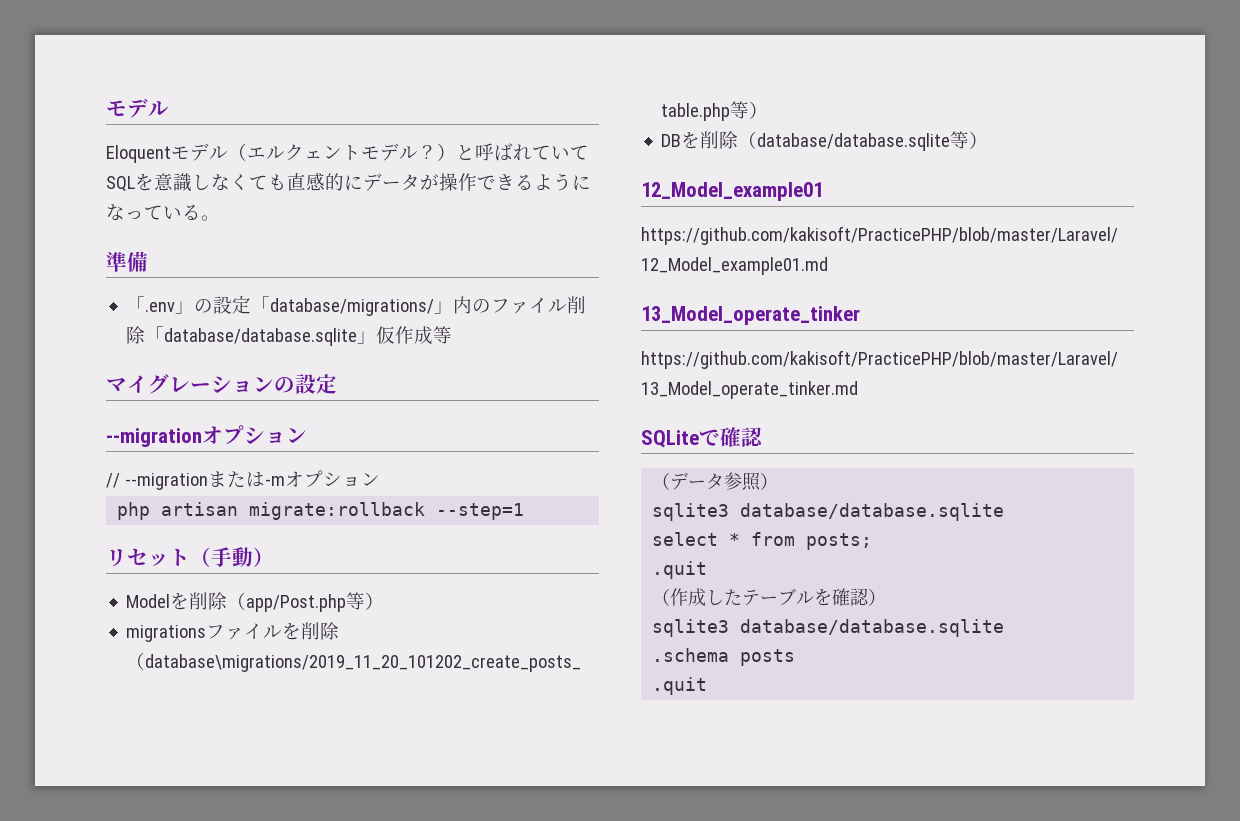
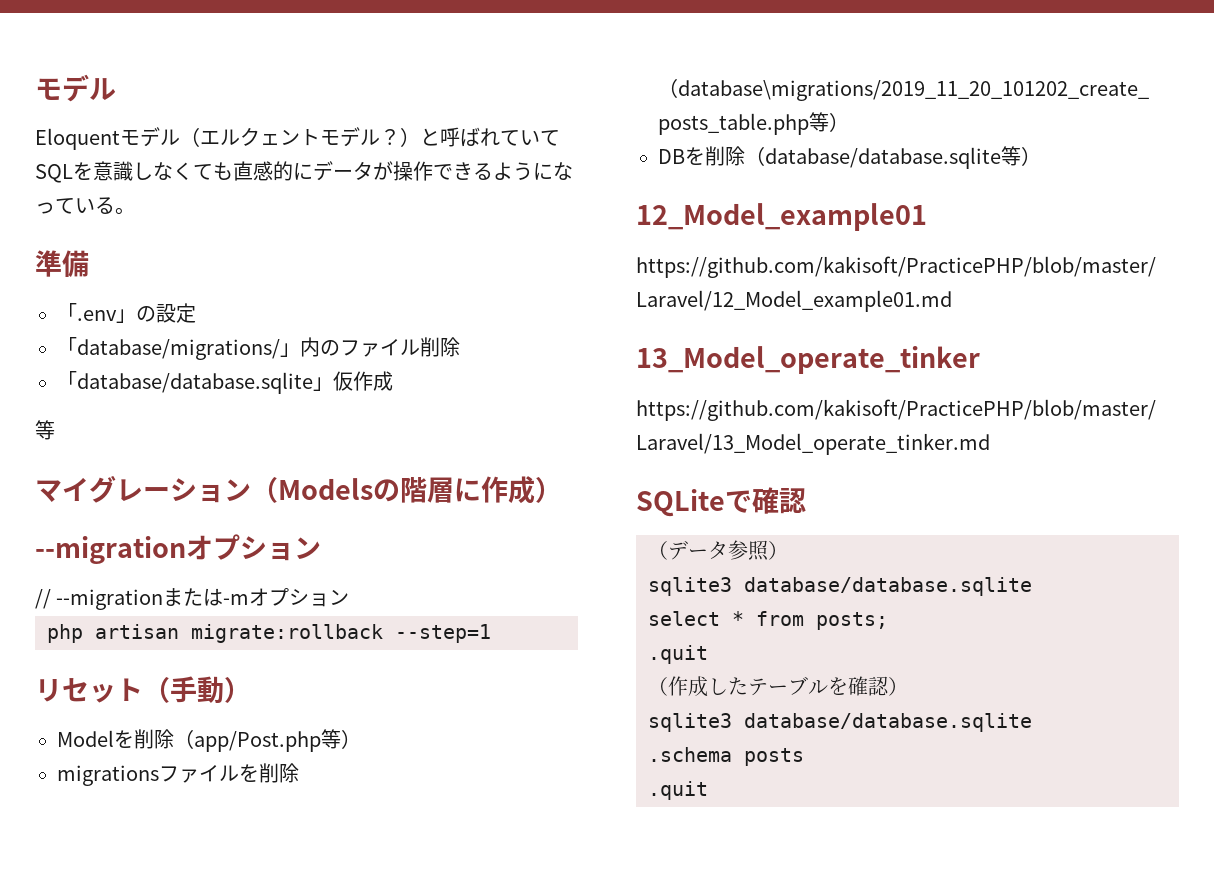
(252, 304) none -> (196, 313) //
(146, 335) none -> (460, 347) //
(434, 335) none -> (393, 381) //
[274,374,337,394] の設定 -> [251,476,562,504] （Modelsの階層に作成）

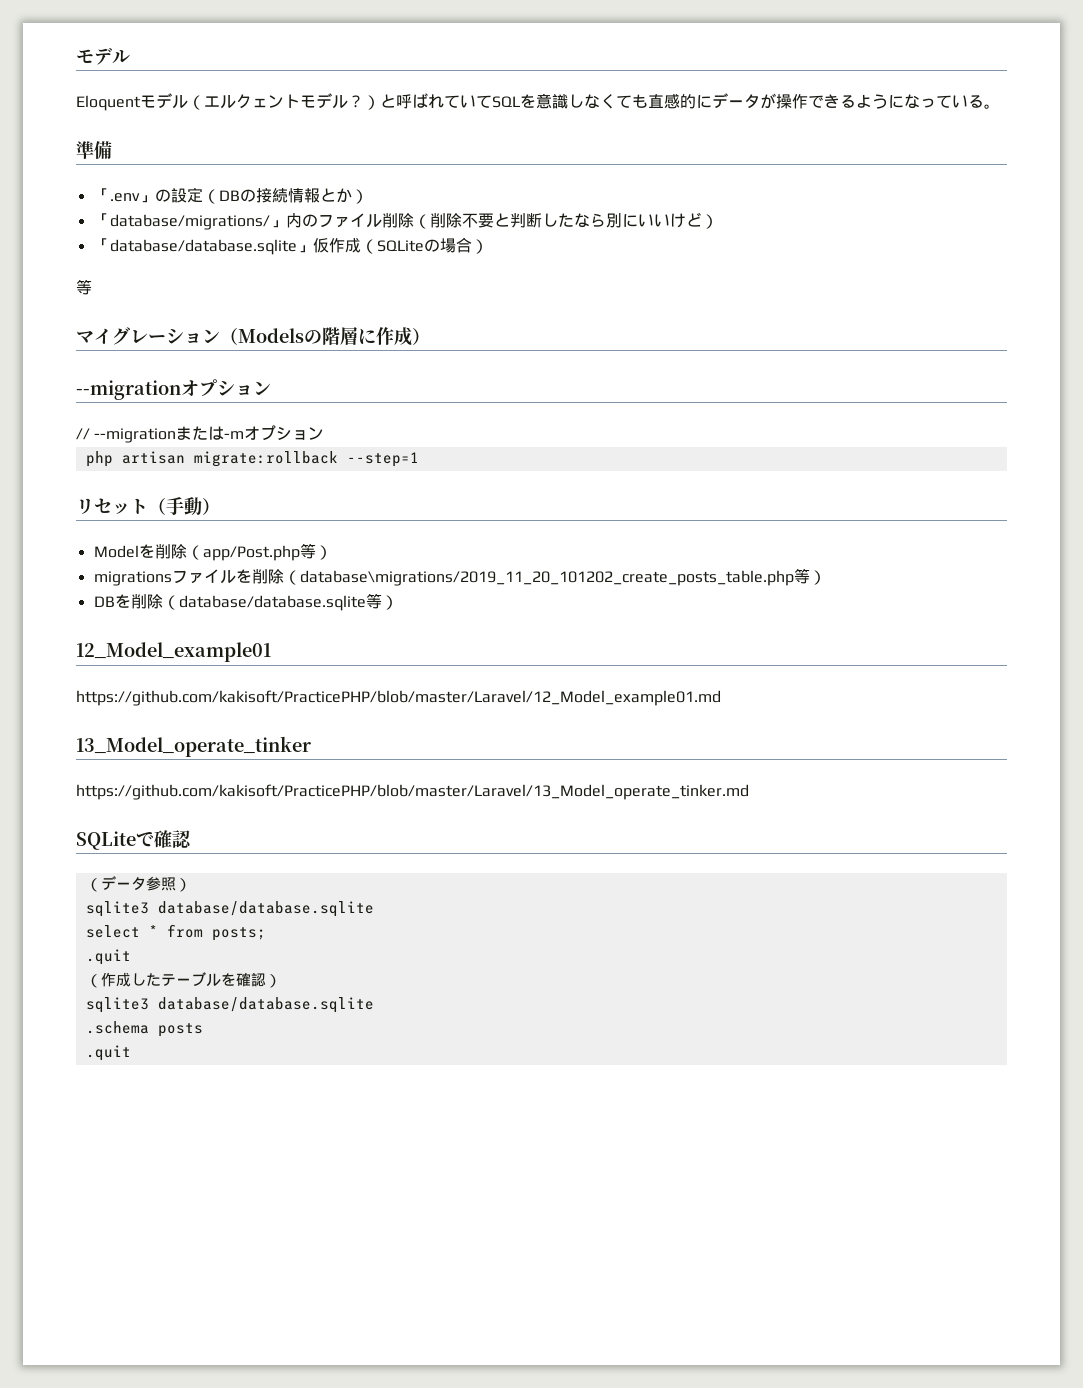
(196, 313) none -> [202,188,368,204] （DBの接続情報とか）
(460, 347) none -> [413,212,718,229] （削除不要と判断したなら別にいいけど）
(393, 381) none -> [360,237,488,254] （SQLiteの場合）

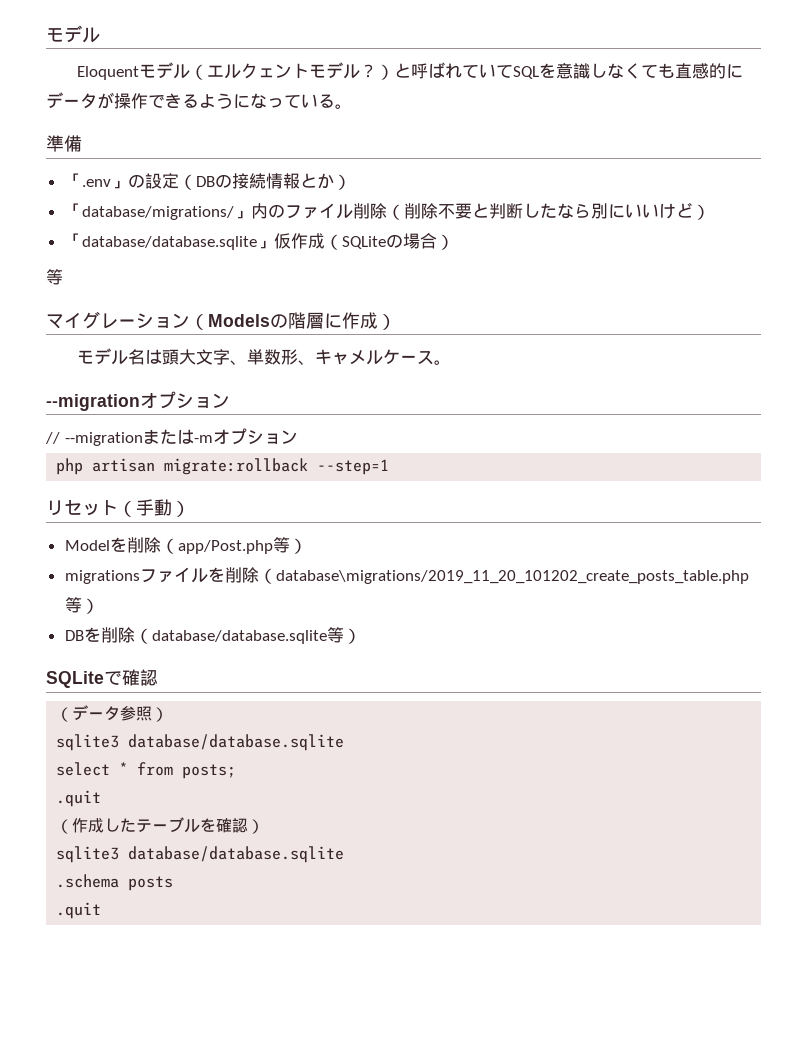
(430, 336) none -> [76,348,451,365] // モデル名は頭大文字、単数形、キャメルケース。
[76,642,271,662] [76,690,721,706] [76,736,311,757] [76,784,749,800] // 12_Model_example01 // https://github.com/kakisoft/PracticePHP/blob/master/Laravel/12_Model_example01.md // 13_Model_operate_tinker // https://github.com/kakisoft/PracticePHP/blob/master/Laravel/13_Model_operate_tinker.md -> (361, 636) none

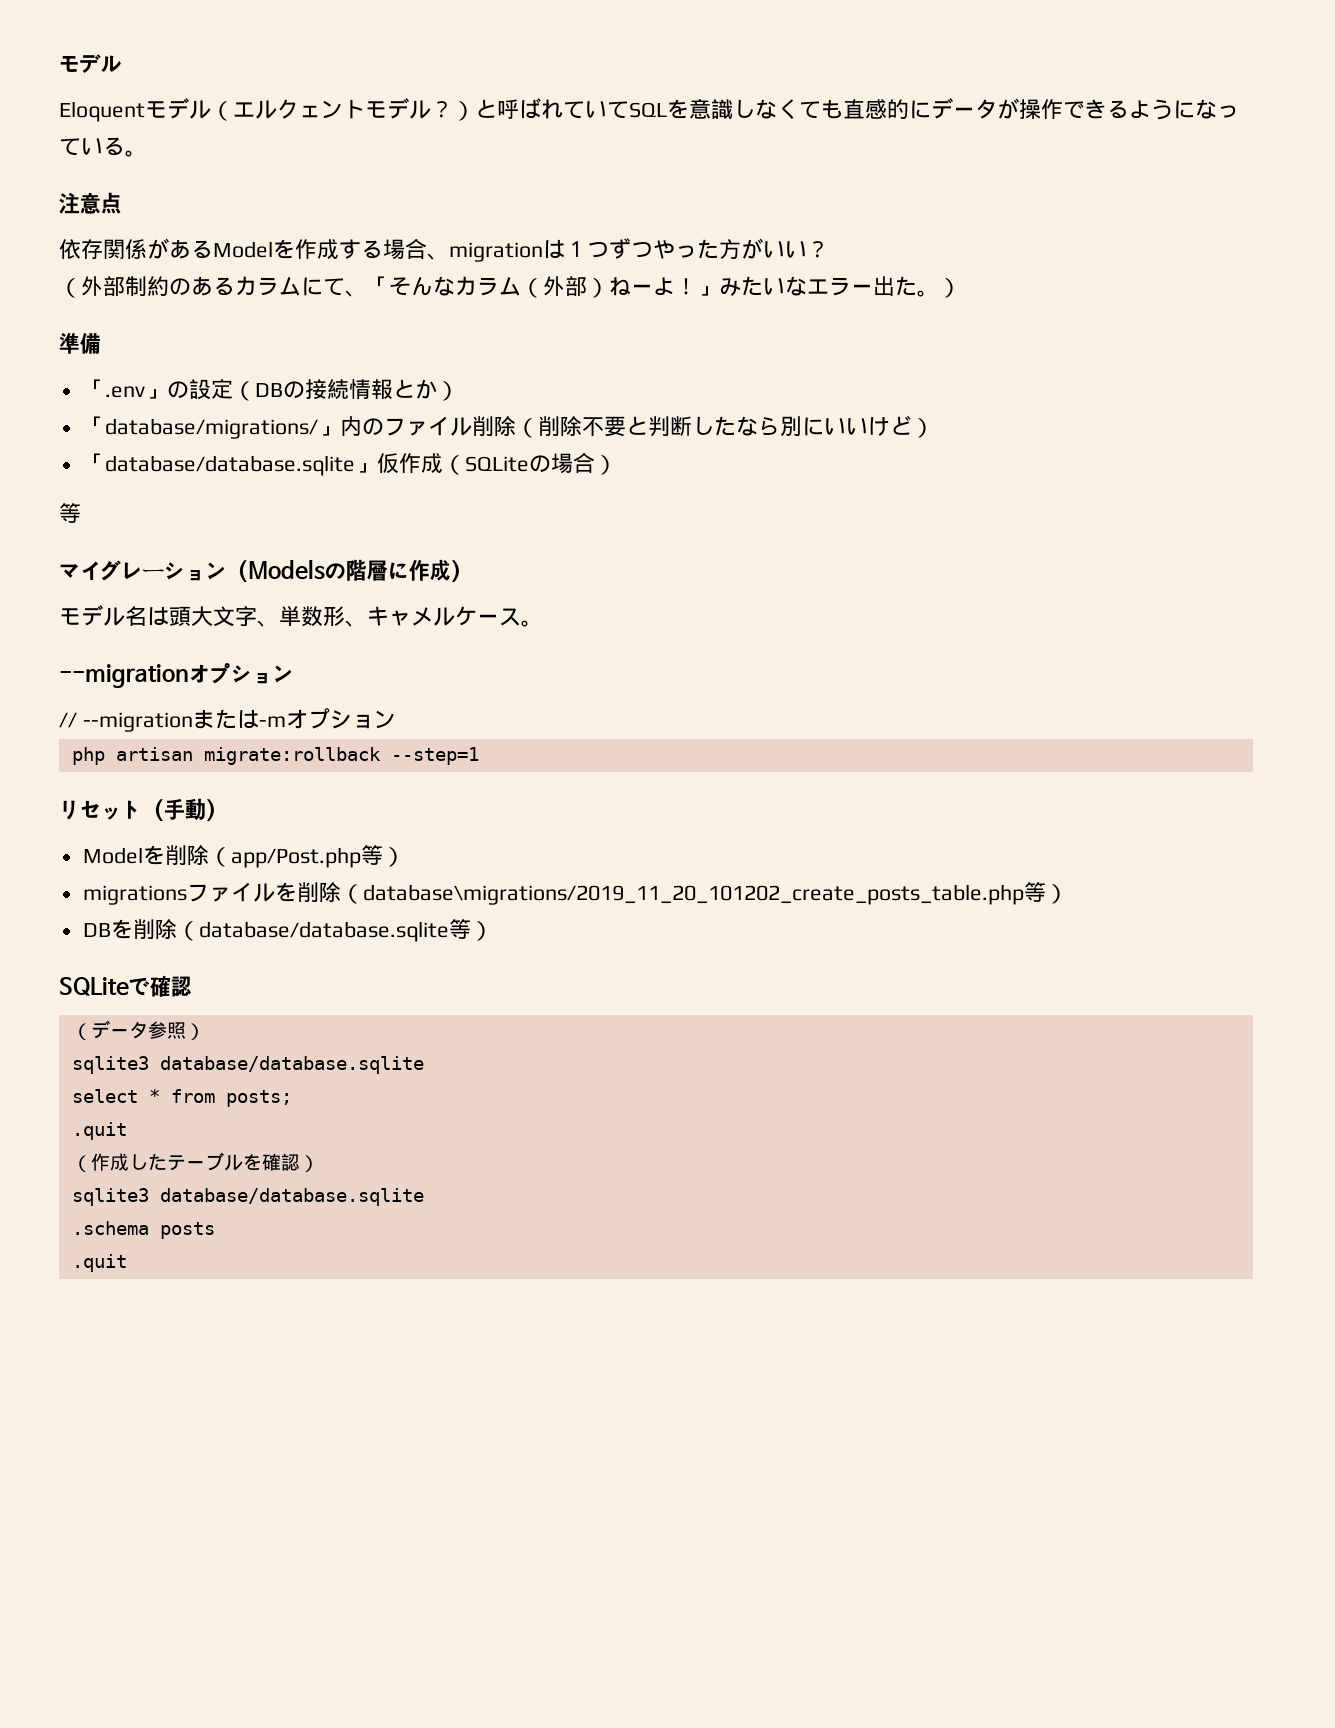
(352, 106) none -> [59,192,122,214] [59,238,829,262] [59,276,961,298] // 注意点 // 依存関係があるModelを作成する場合、migrationは１つずつやった方がいい？ // （外部制約のあるカラムにて、「そんなカラム（外部）ねーよ！」みたいなエラー出た。）

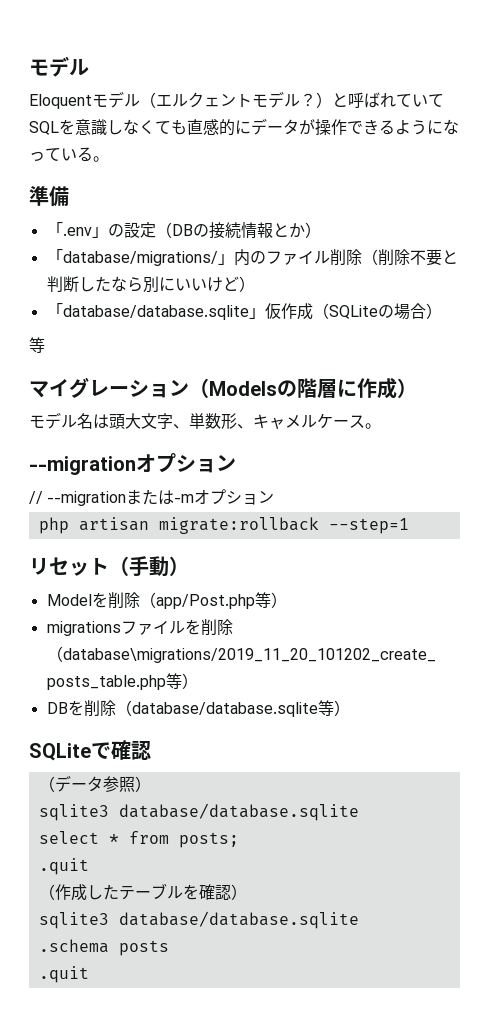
[59,192,122,214] [59,238,829,262] [59,276,961,298] // 注意点 // 依存関係があるModelを作成する場合、migrationは１つずつやった方がいい？ // （外部制約のあるカラムにて、「そんなカラム（外部）ねーよ！」みたいなエラー出た。） -> (109, 159) none

